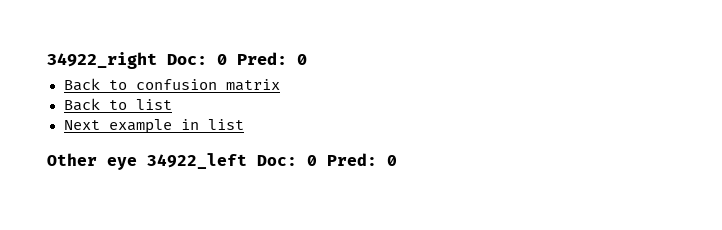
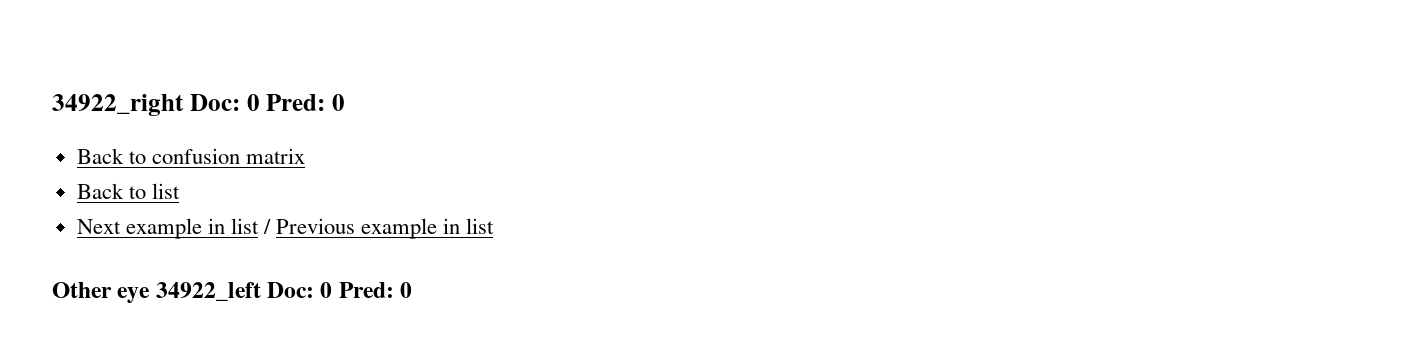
(244, 124) none -> [263,218,495,239] / Previous example in list

